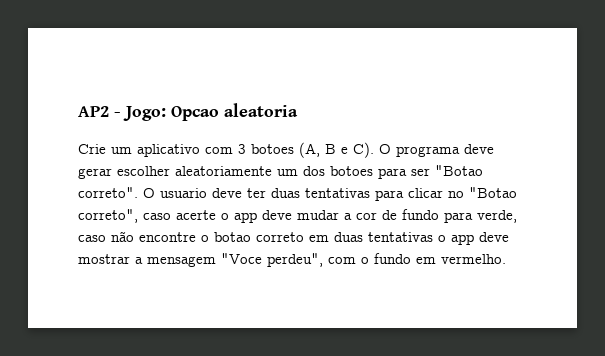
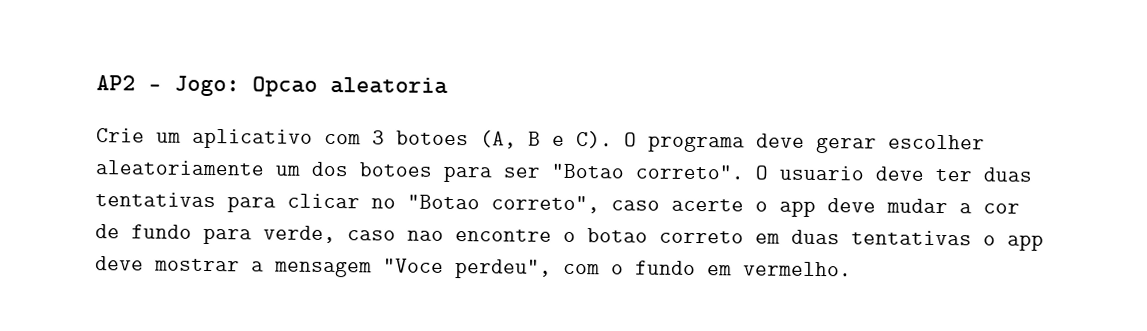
[111,231,134,242] não -> [407,230,444,241] nao

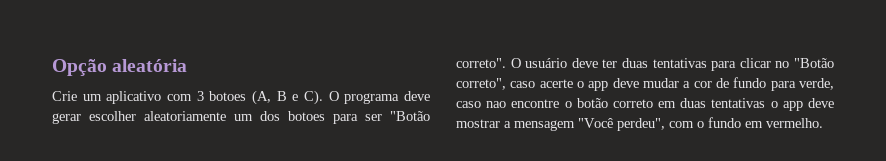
[96,75,448,97] AP2 - Jogo: Opcao aleatoria -> [52,59,188,76] Opção aleatória
[551,163,625,179] "Botao -> [390,111,430,121] "Botão
[779,165,865,181] usuario -> [525,58,568,68] usuário
[407,194,480,210] "Botao -> [794,58,834,68] "Botão
[587,228,648,243] botao -> [576,98,608,108] botão
[383,258,444,273] "Voce -> [578,118,613,128] "Você

